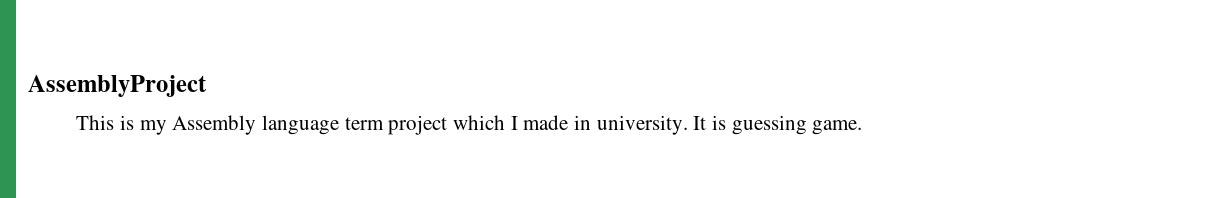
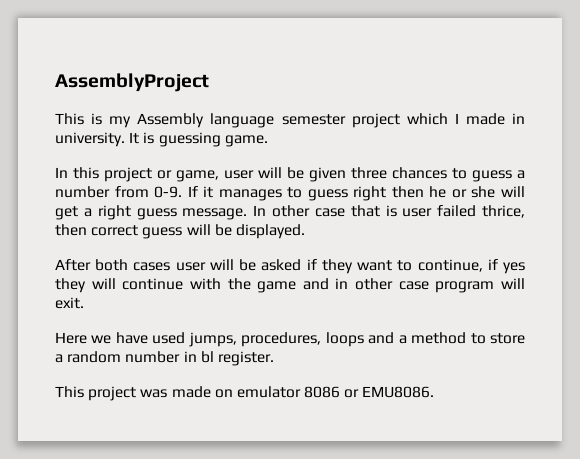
[344,117,384,130] term -> [281,114,346,125] semester
(863, 127) none -> [55,167,525,182] [55,186,526,201] [55,205,525,220] [55,224,305,239] [55,259,525,274] [55,278,525,293] [55,297,84,309] [55,332,525,347] [55,351,274,366] [55,386,435,401] // In this project or game, user will be given three chances to guess a number from 0-9. If it manages to guess right then he or she will get a right guess message. In other case that is user failed thrice, then correct guess will be displayed. // After both cases user will be asked if they want to continue, if yes they will continue with the game and in other case program will exit. // Here we have used jumps, procedures, loops and a method to store a random number in bl register. // This project was made on emulator 8086 or EMU8086.

